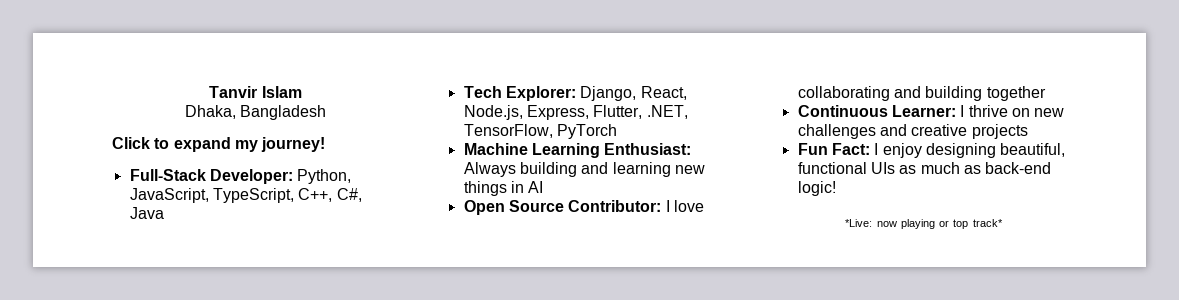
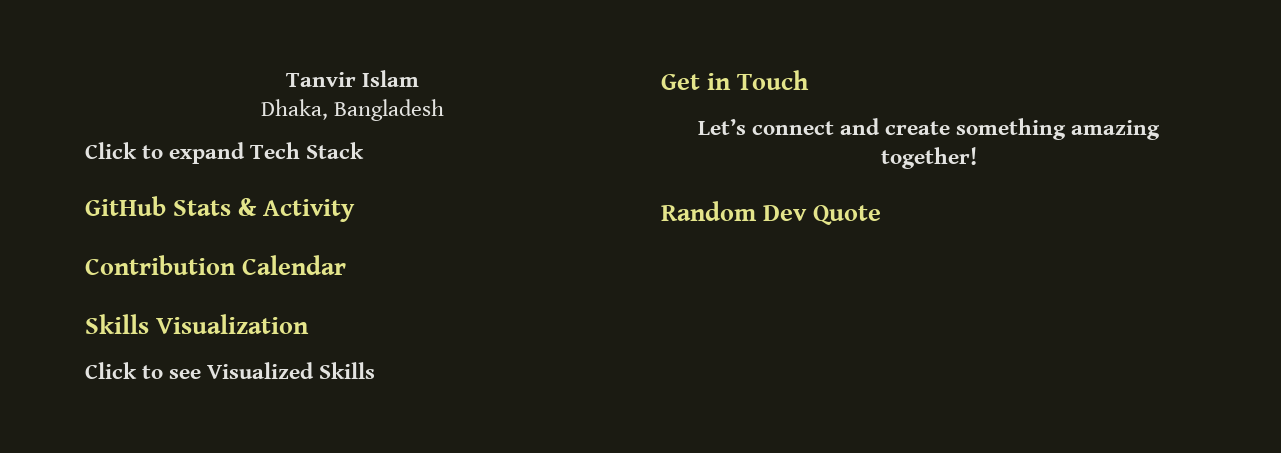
[234,137,326,152] [129,169,352,184] [129,188,362,203] [129,207,164,219] [463,86,687,101] [463,105,688,120] [463,124,617,139] [463,143,692,158] [463,162,705,177] [463,181,544,196] [463,200,704,215] [797,86,1046,101] [797,105,1065,117] [797,124,1028,139] [797,143,1066,158] [797,162,1052,174] [797,181,836,196] [845,219,1003,229] my journey! // Full-Stack Developer: Python, JavaScript, TypeScript, C++, C#, Java // Tech Explorer: Django, React, Node.js, Express, Flutter, .NET, TensorFlow, PyTorch // Machine Learning Enthusiast: Always building and learning new things in AI // Open Source Contributor: I love collaborating and building together // Continuous Learner: I thrive on new challenges and creative projects // Fun Fact: I enjoy designing beautiful, functional UIs as much as back-end logic! // *Live: now playing or top track* -> [250,142,365,159] [85,196,356,222] [85,255,347,275] [85,314,310,334] [85,362,376,379] [661,70,810,90] [697,118,1161,140] [880,147,977,169] [661,201,882,225] Tech Stack // GitHub Stats & Activity // Contribution Calendar // Skills Visualization // Click to see Visualized Skills // Get in Touch // Let’s connect and create something amazing together! // Random Dev Quote

